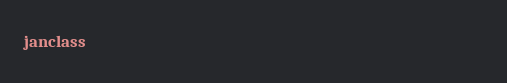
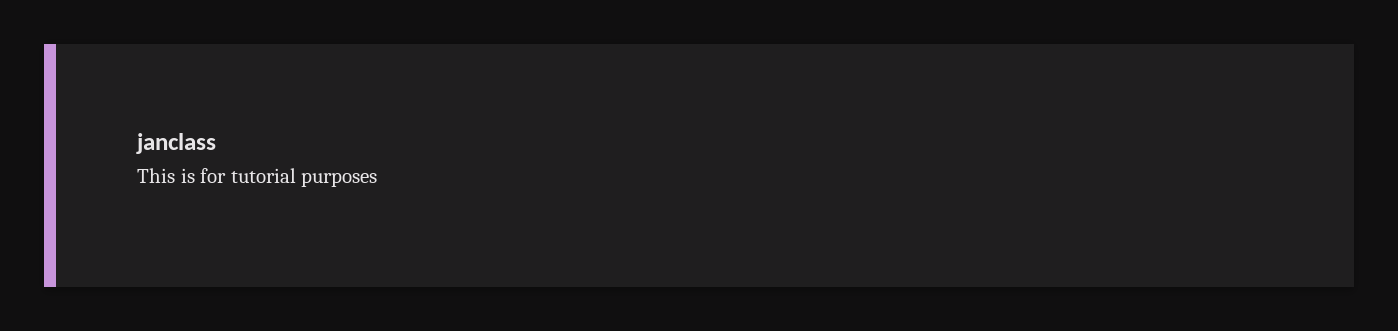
(86, 42) none -> [137,168,378,187] // This is for tutorial purposes

